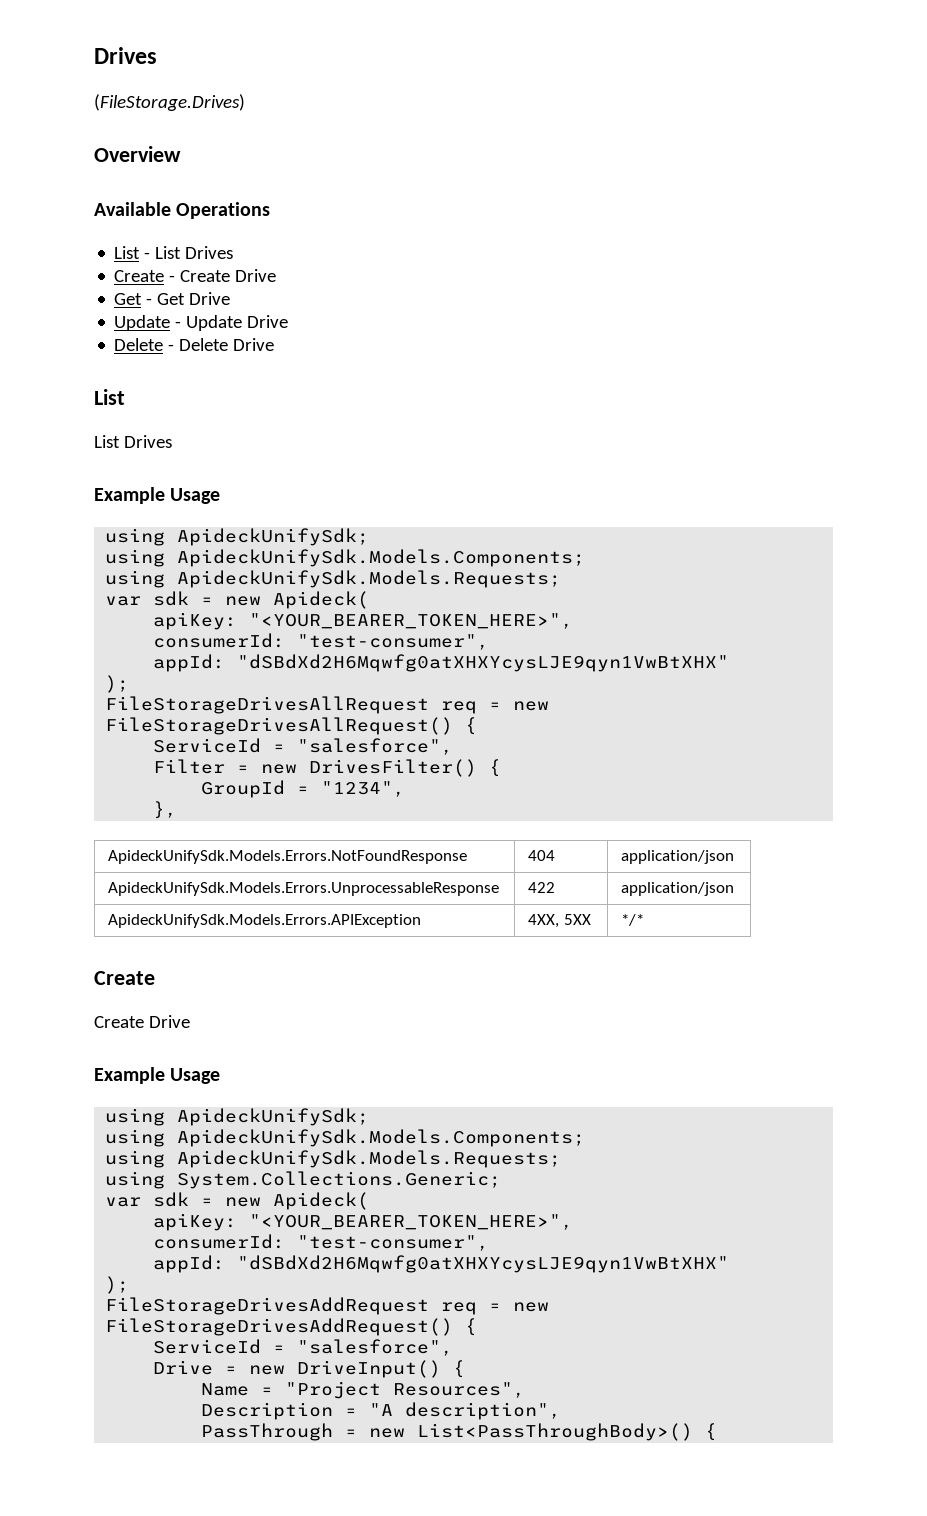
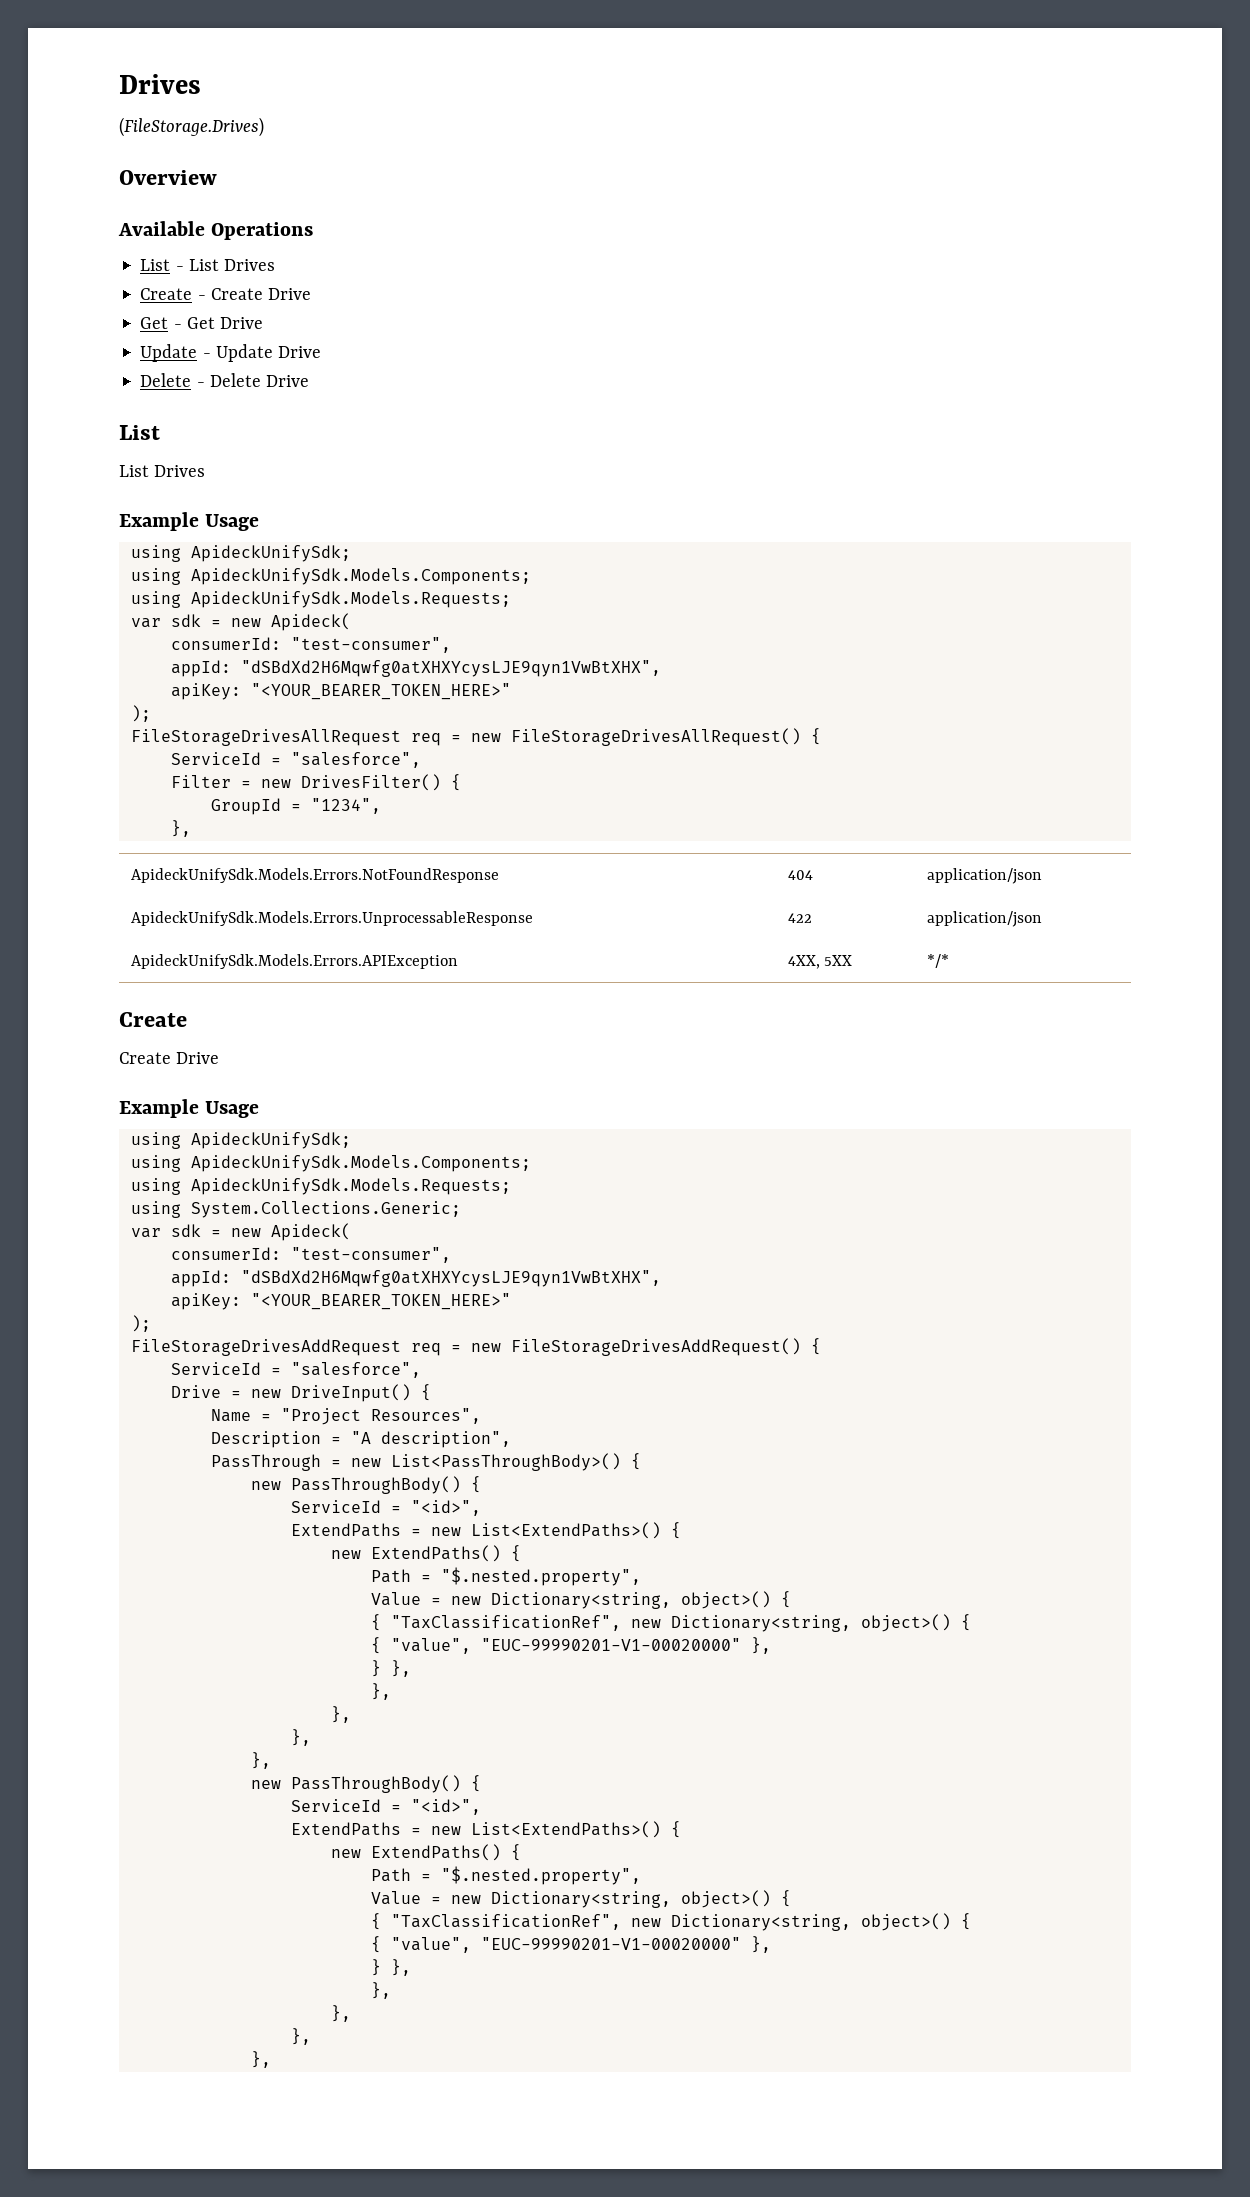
[153,612,574,630] [153,633,490,650] [153,654,730,672] // apiKey: "<YOUR_BEARER_TOKEN_HERE>", // consumerId: "test-consumer", // appId: "dSBdXd2H6Mqwfg0atXHXYcysLJE9qyn1VwBtXHX" -> [170,637,451,653] [170,660,661,677] [170,683,511,700] // consumerId: "test-consumer", // appId: "dSBdXd2H6Mqwfg0atXHXYcysLJE9qyn1VwBtXHX", // apiKey: "<YOUR_BEARER_TOKEN_HERE>"
[153,1213,574,1231] [153,1234,490,1251] [153,1255,730,1273] // apiKey: "<YOUR_BEARER_TOKEN_HERE>", // consumerId: "test-consumer", // appId: "dSBdXd2H6Mqwfg0atXHXYcysLJE9qyn1VwBtXHX" -> [170,1247,451,1263] [170,1270,661,1287] [170,1293,511,1310] // consumerId: "test-consumer", // appId: "dSBdXd2H6Mqwfg0atXHXYcysLJE9qyn1VwBtXHX", // apiKey: "<YOUR_BEARER_TOKEN_HERE>"
(718, 1432) none -> [250,1476,481,1494] [290,1500,481,1516] [290,1522,681,1539] [330,1545,521,1562] [370,1567,641,1586] [370,1591,791,1609] [370,1614,971,1632] [370,1637,771,1654] [370,1660,411,1677] [370,1683,391,1700] [330,1706,351,1723] [290,1729,311,1746] [250,1752,271,1769] [250,1775,481,1793] [290,1799,481,1815] [290,1821,681,1838] [330,1844,521,1861] [370,1866,641,1885] [370,1890,791,1908] [370,1913,971,1931] [370,1936,771,1953] [370,1959,411,1976] [370,1982,391,1999] [330,2005,351,2022] [290,2028,311,2045] [250,2051,271,2068] // new PassThroughBody() { // ServiceId = "<id>", // ExtendPaths = new List<ExtendPaths>() { // new ExtendPaths() { // Path = "$.nested.property", // Value = new Dictionary<string, object>() { // { "TaxClassificationRef", new Dictionary<string, object>() { // { "value", "EUC-99990201-V1-00020000" }, // } }, // }, // }, // }, // }, // new PassThroughBody() { // ServiceId = "<id>", // ExtendPaths = new List<ExtendPaths>() { // new ExtendPaths() { // Path = "$.nested.property", // Value = new Dictionary<string, object>() { // { "TaxClassificationRef", new Dictionary<string, object>() { // { "value", "EUC-99990201-V1-00020000" }, // } }, // }, // }, // }, // },

